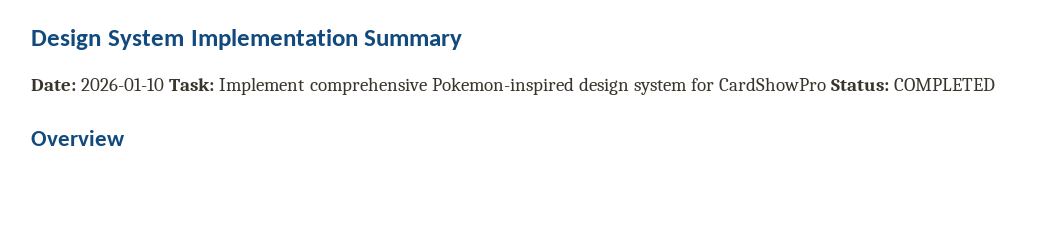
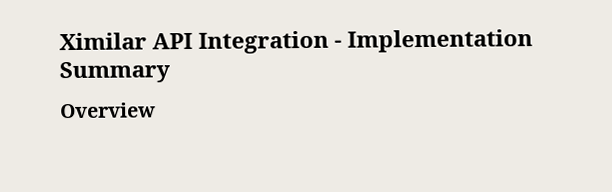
[31,29,463,50] [31,77,996,95] Design System Implementation Summary // Date: 2026-01-10 Task: Implement comprehensive Pokemon-inspired design system for CardShowPro Status: COMPLETED -> [59,29,534,54] [59,61,171,84] Ximilar API Integration - Implementation Summary

